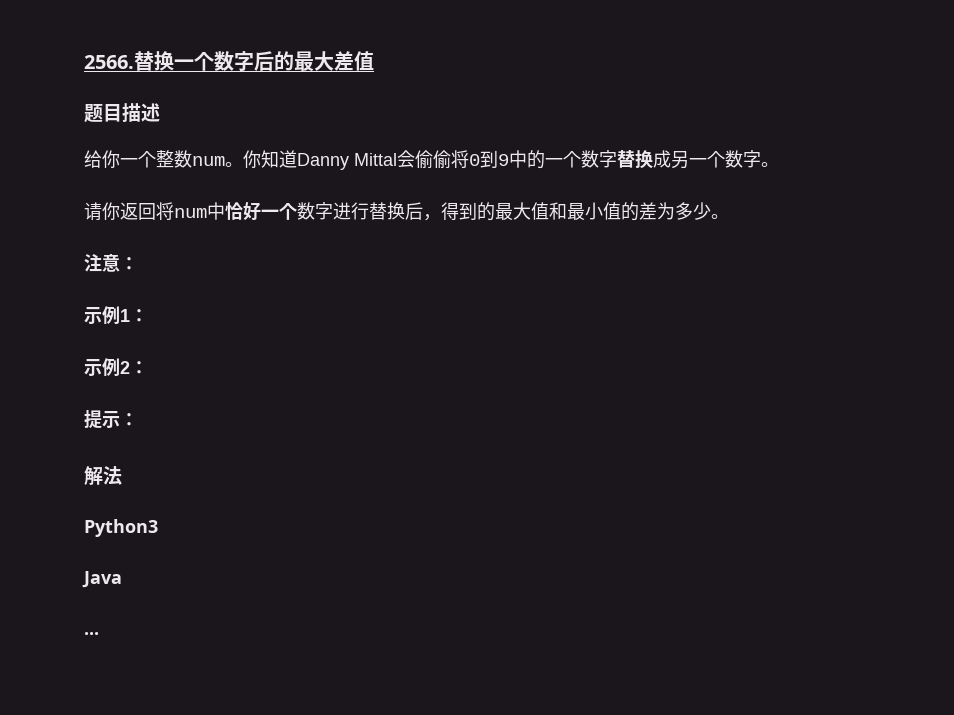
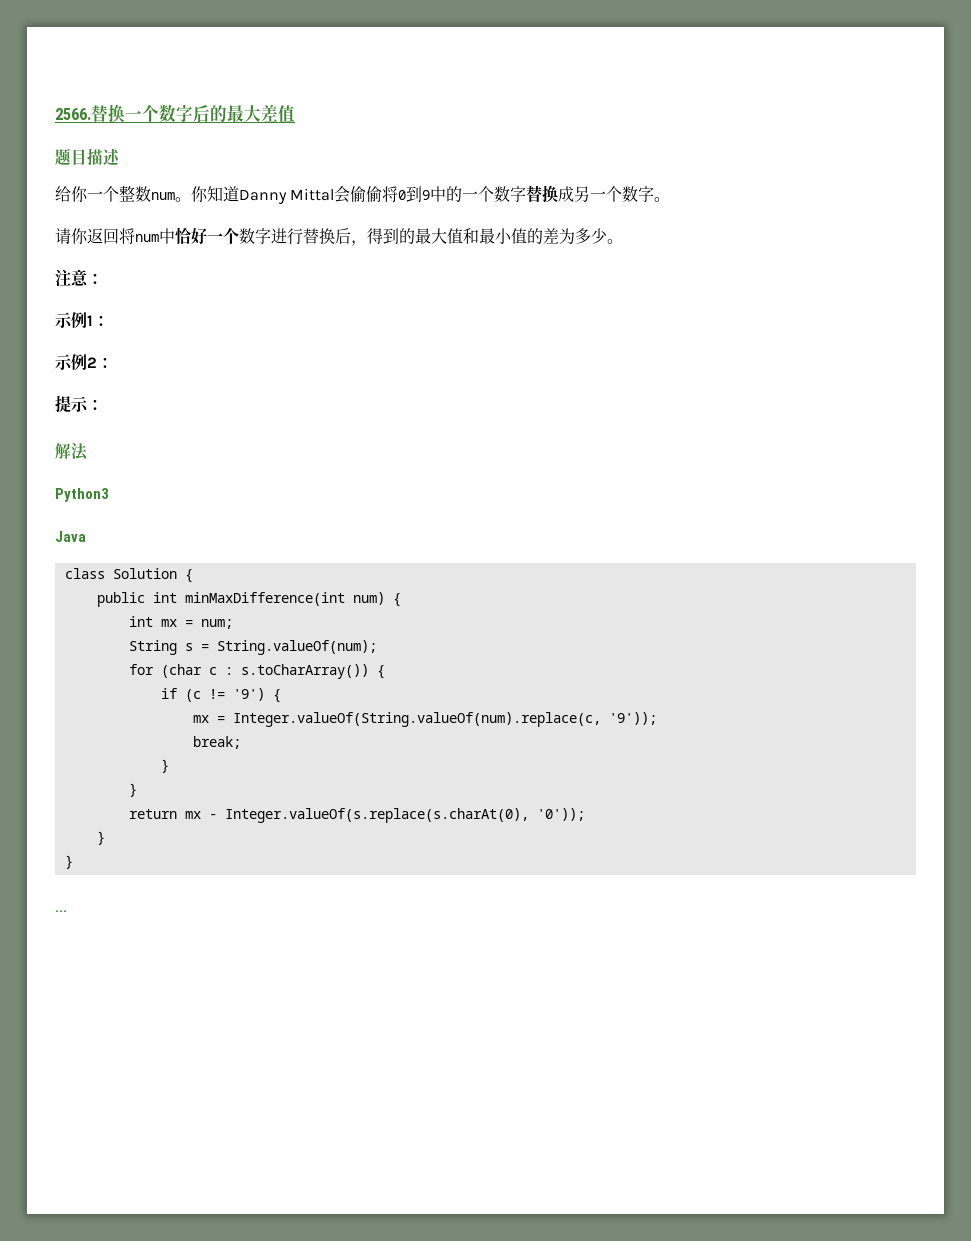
(122, 579) none -> [64,568,193,583] [96,592,401,607] [128,616,233,629] [128,640,377,655] [128,664,385,679] [160,688,281,703] [192,712,657,727] [192,736,241,749] [160,759,169,773] [128,783,137,797] [128,808,585,823] [96,831,105,845] [64,855,73,869] // class Solution { // public int minMaxDifference(int num) { // int mx = num; // String s = String.valueOf(num); // for (char c : s.toCharArray()) { // if (c != '9') { // mx = Integer.valueOf(String.valueOf(num).replace(c, '9')); // break; // } // } // return mx - Integer.valueOf(s.replace(s.charAt(0), '0')); // } // }

